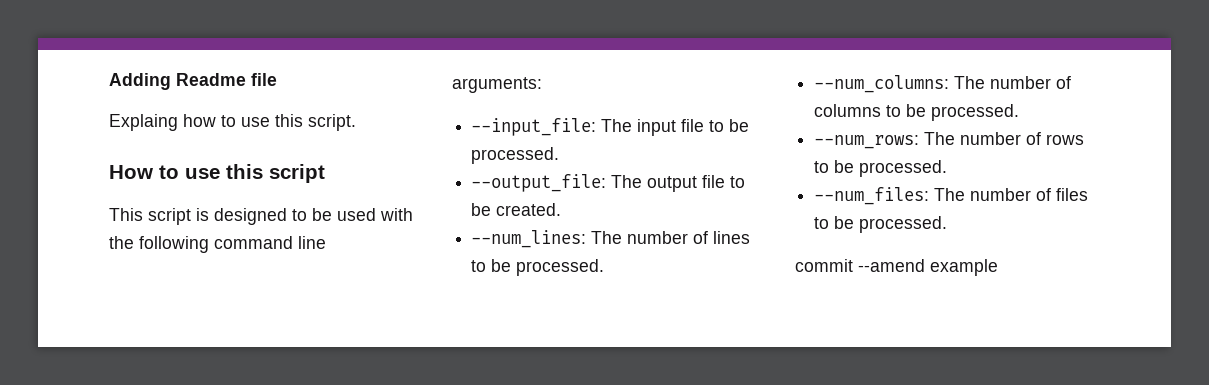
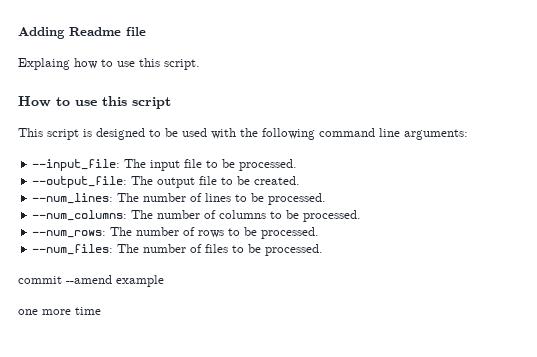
(998, 267) none -> [18,307,101,315] // one more time

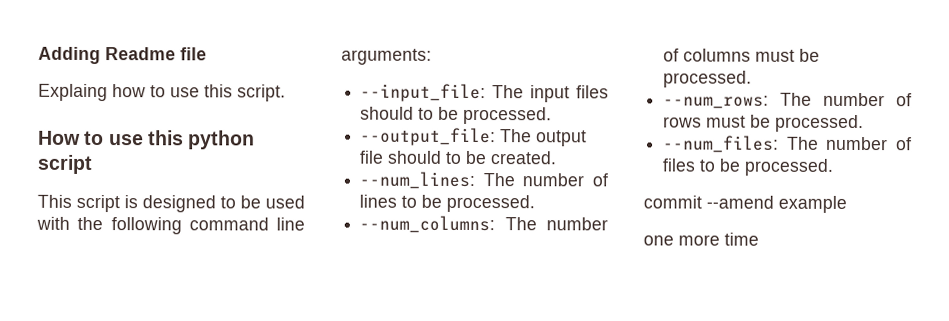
(127, 101) none -> [188,130,256,150] python
[184,159,203,168] file -> [576,85,609,99] [360,106,415,120] files should
(218, 180) none -> [387,150,443,164] should
[270,211,283,219] to -> [755,49,796,62] must
[228,228,241,236] to -> [706,115,747,128] must

